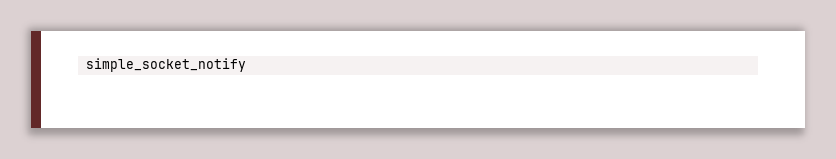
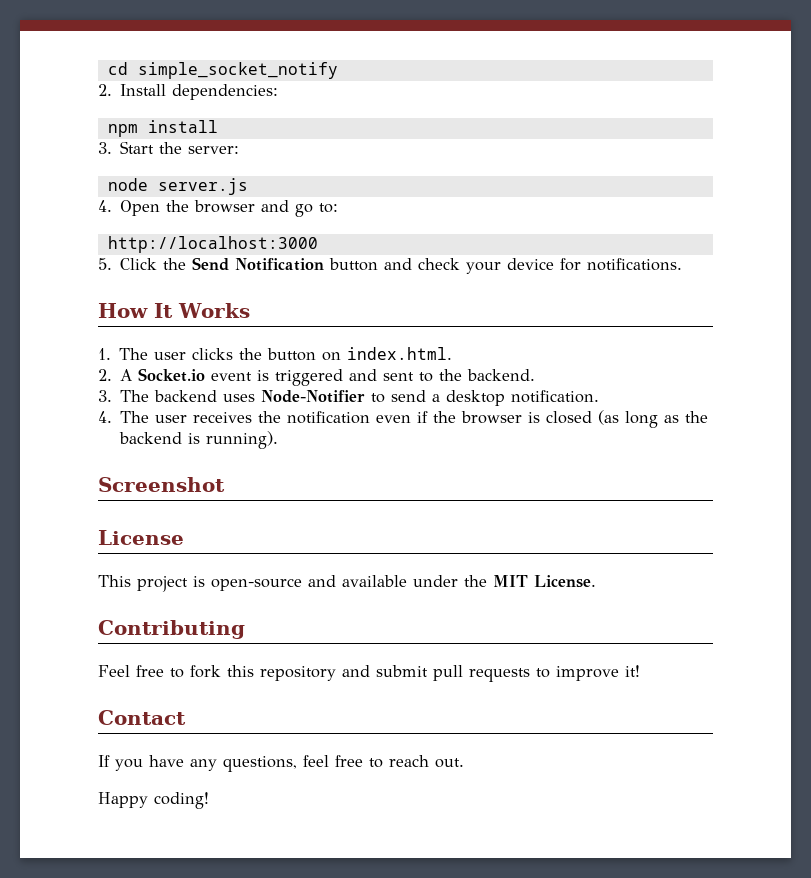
(85, 65) none -> [107,62,128,75] cd
(246, 65) none -> [98,84,279,100] [107,120,218,137] [98,141,240,154] [107,178,248,195] [98,200,339,217] [107,236,318,253] [98,257,683,274] [98,303,250,318] [98,347,453,361] [98,368,536,386] [98,390,600,406] [98,410,709,428] [119,431,279,449] [98,477,225,492] [98,530,184,545] [98,575,596,592] [98,620,245,639] [98,665,640,682] [98,710,186,725] [98,755,464,772] [98,792,209,809] // 2. Install dependencies: // npm install // 3. Start the server: // node server.js // 4. Open the browser and go to: // http://localhost:3000 // 5. Click the Send Notification button and check your device for notifications. // How It Works // 1. The user clicks the button on index.html. // 2. A Socket.io event is triggered and sent to the backend. // 3. The backend uses Node-Notifier to send a desktop notification. // 4. The user receives the notification even if the browser is closed (as long as the backend is running). // Screenshot // License // This project is open-source and available under the MIT License. // Contributing // Feel free to fork this repository and submit pull requests to improve it! // Contact // If you have any questions, feel free to reach out. // Happy coding!

